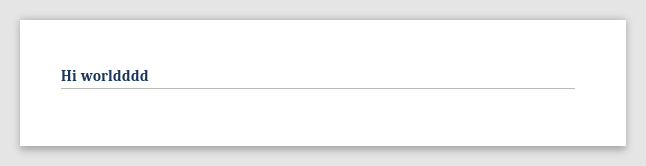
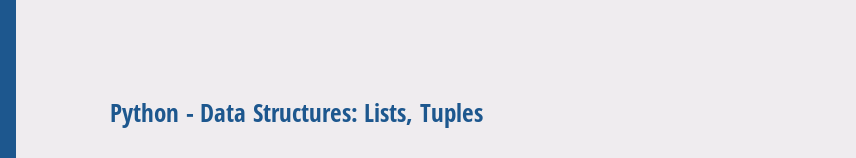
[61,69,150,81] Hi worldddd -> [110,103,484,128] Python - Data Structures: Lists, Tuples

